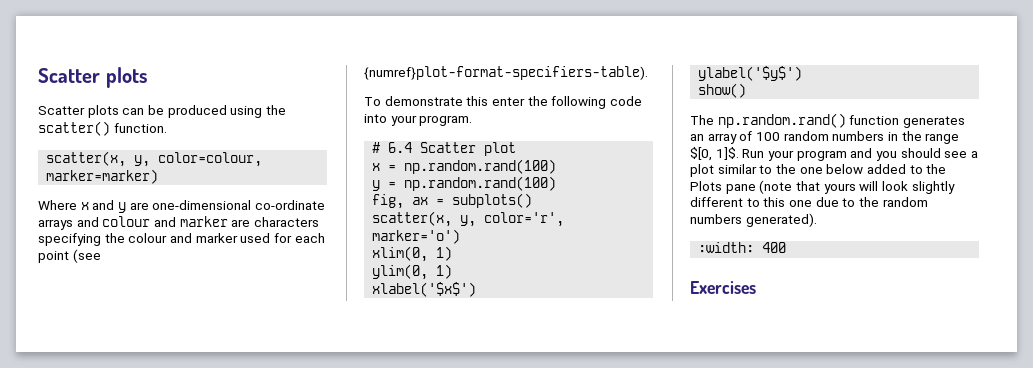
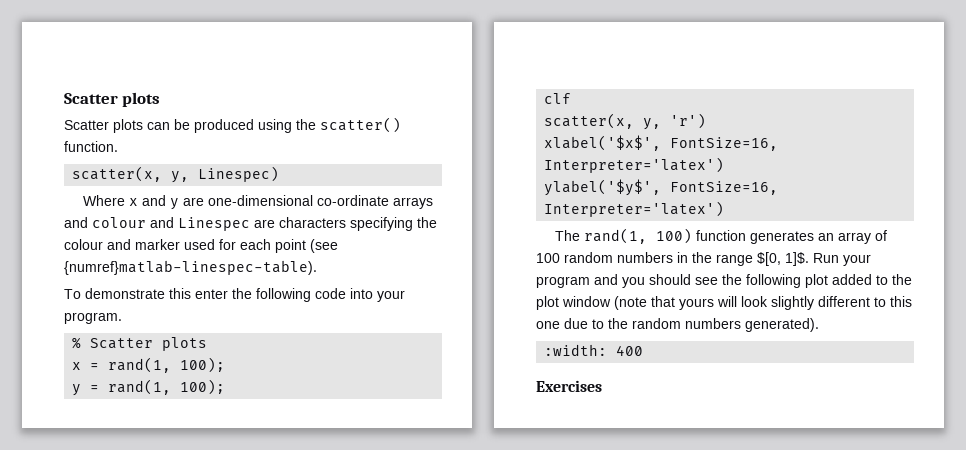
[158,152,263,167] [46,169,159,184] color=colour, marker=marker) -> [198,166,280,182] Linespec)
[179,216,228,227] marker -> [178,217,250,231] Linespec
[364,66,648,80] {numref}plot-format-specifiers-table). -> [64,260,317,275] {numref}matlab-linespec-table).
[372,142,517,156] # 6.4 Scatter plot -> [72,337,208,351] % Scatter plots
[404,159,557,174] np.random.rand(100) -> [108,357,226,373] rand(1, 100);
[404,176,557,191] [372,193,533,209] [372,211,565,227] [372,229,461,244] [372,246,453,262] [372,264,453,280] [372,282,477,297] [698,66,803,81] [698,83,747,98] np.random.rand(100) // fig, ax = subplots() // scatter(x, y, color='r', marker='o') // xlim(0, 1) // ylim(0, 1) // xlabel('$x$') // ylabel('$y$') // show() -> [108,379,226,395] [544,93,572,104] [544,113,707,130] [544,135,779,151] [544,157,725,173] [544,179,779,196] [544,201,725,217] rand(1, 100); // clf // scatter(x, y, 'r') // xlabel('$x$', FontSize=16, Interpreter='latex') // ylabel('$y$', FontSize=16, Interpreter='latex')
[717,113,846,128] np.random.rand() -> [584,228,693,244] rand(1, 100)
[970,151,978,158] [690,164,864,177] a plot similar to the one below -> [722,274,828,288] the following plot
[690,181,756,194] Plots pane -> [536,296,611,310] plot window

